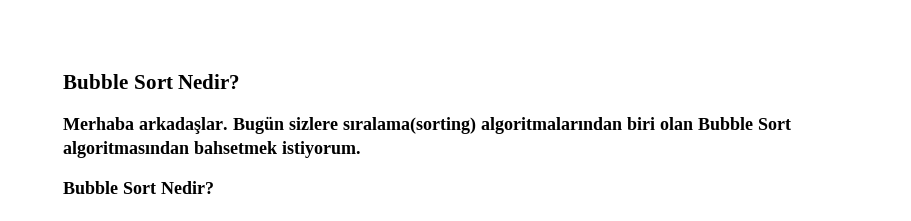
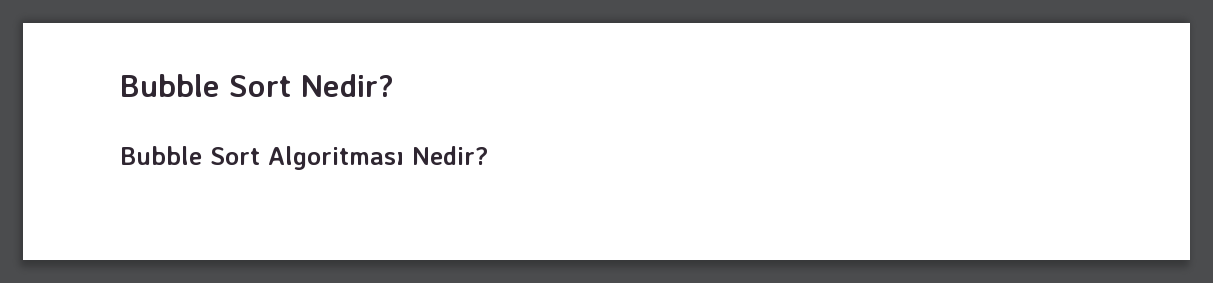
[63,116,791,134] [63,141,361,158] [63,181,156,194] Merhaba arkadaşlar. Bugün sizlere sıralama(sorting) algoritmalarından biri olan Bubble Sort algoritmasından bahsetmek istiyorum. // Bubble Sort -> [120,146,404,170] Bubble Sort Algoritması

